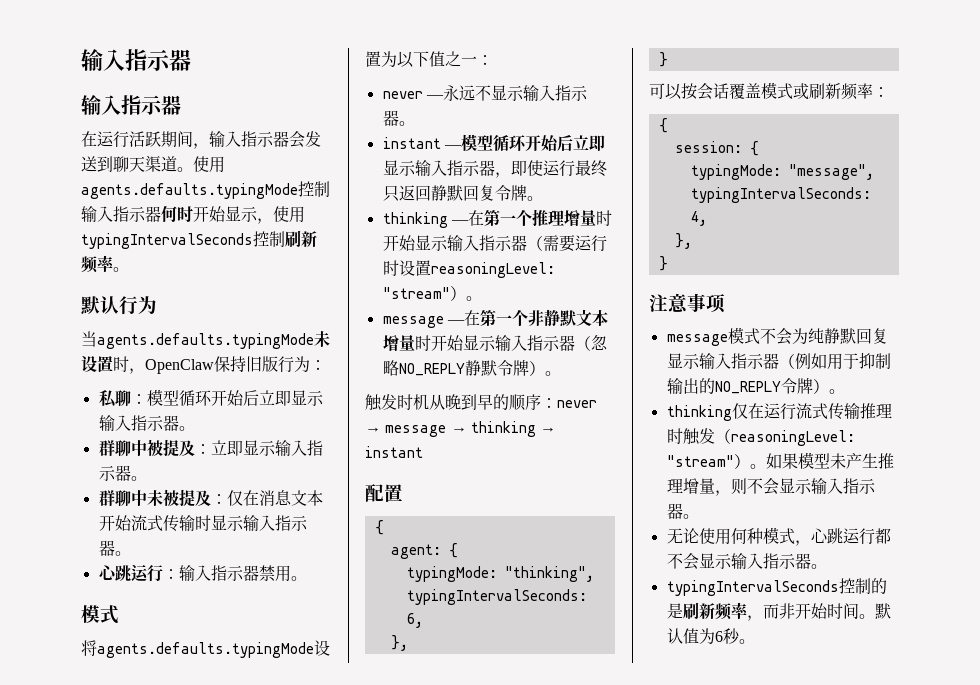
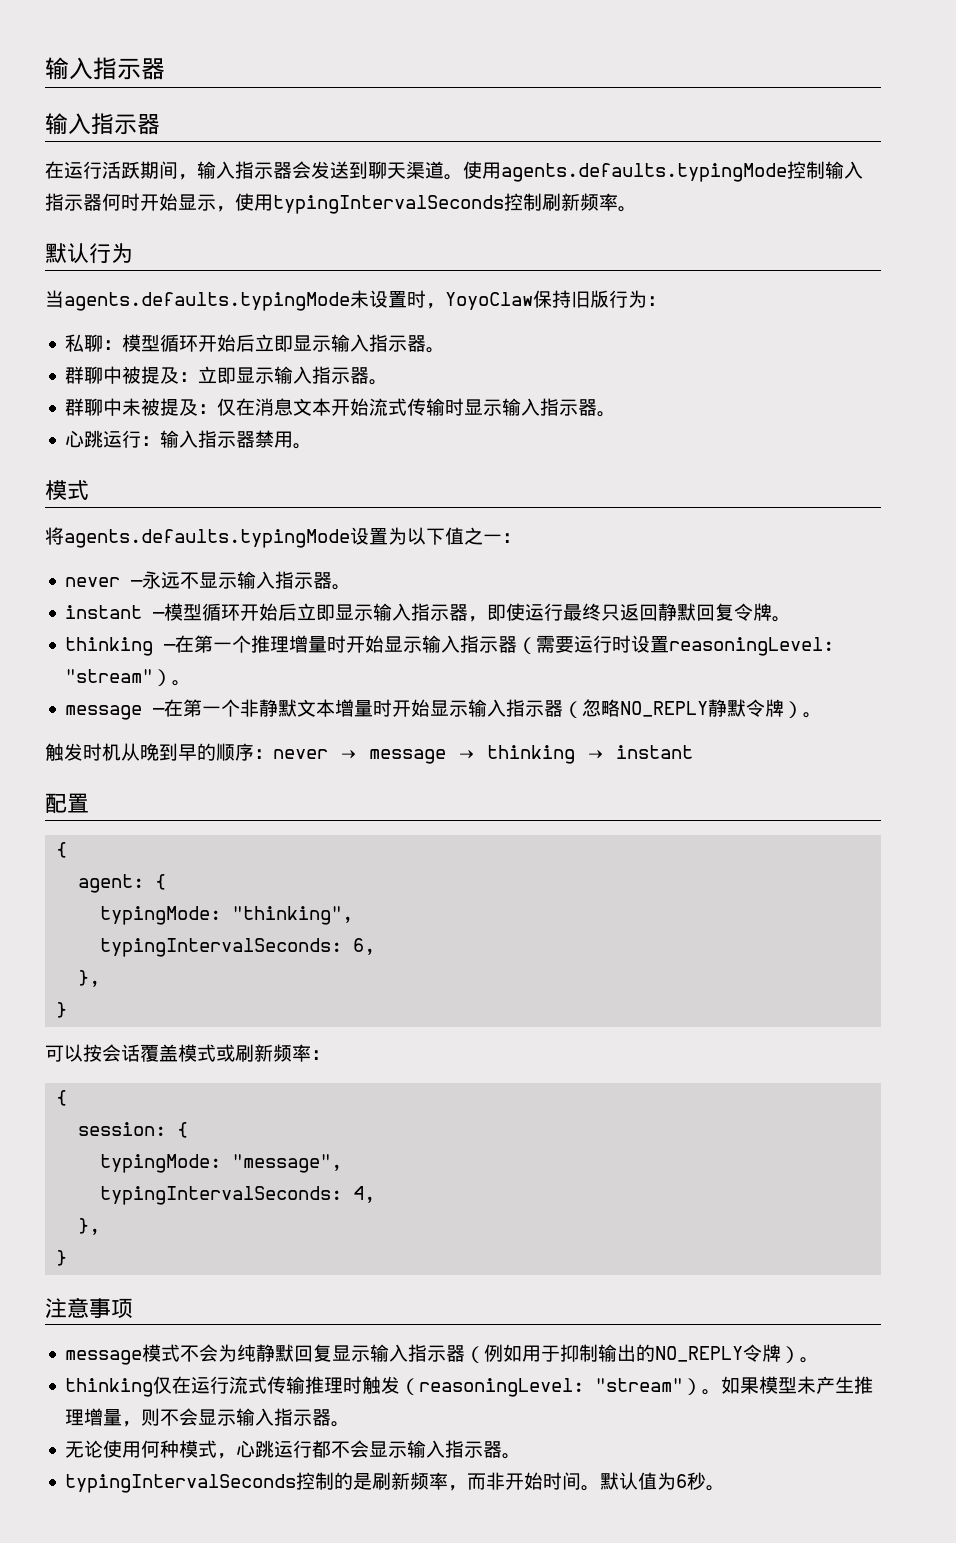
[145,359,214,374] OpenClaw -> [445,292,533,310] YoyoClaw

